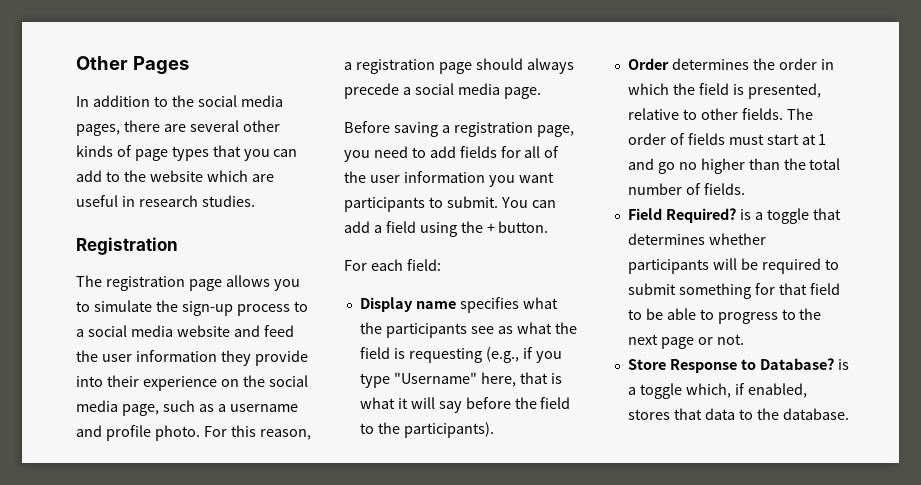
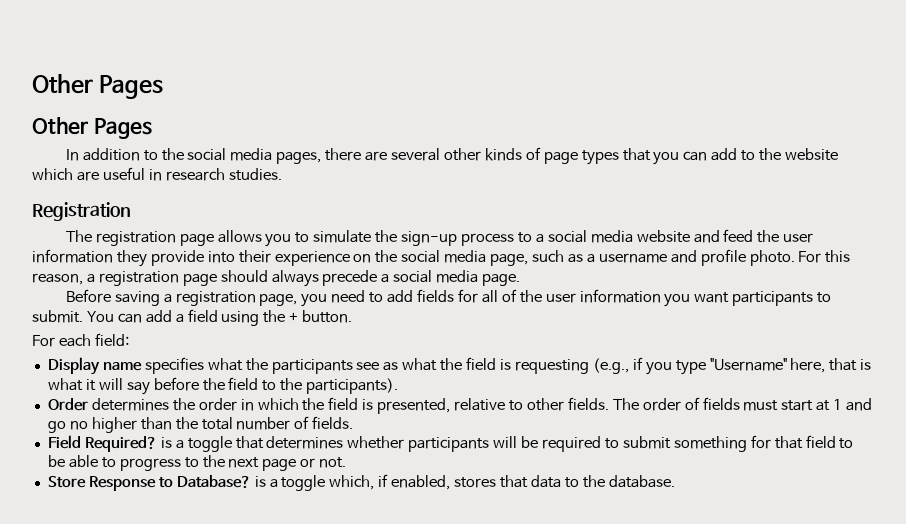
[76,56,189,74] Other Pages -> [32,74,164,99] [32,117,152,139] Other Pages // Other Pages

